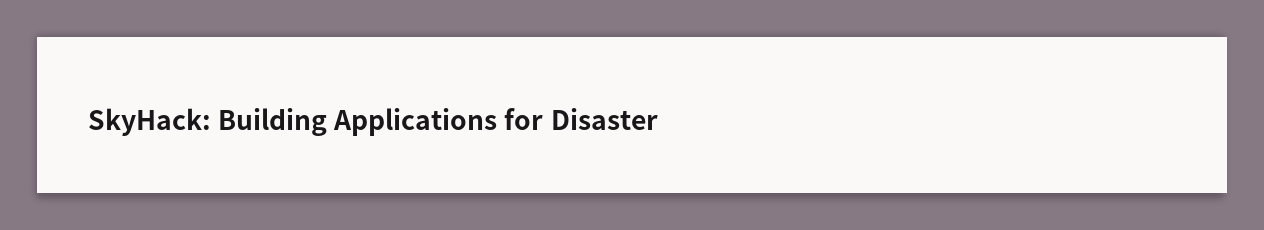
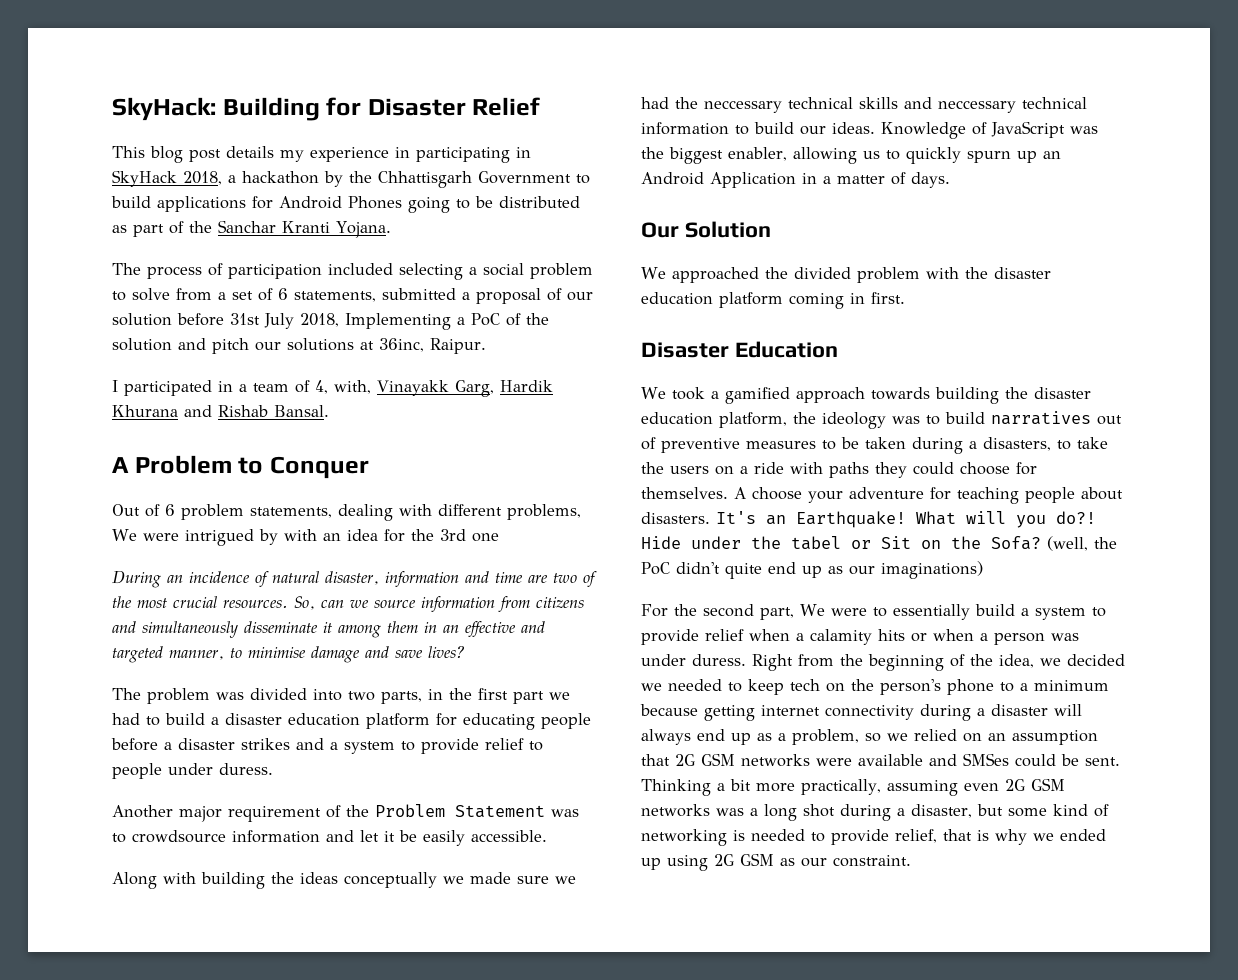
[333,108,498,136] Applications -> (320, 109) none
(658, 119) none -> [472,97,541,116] [112,146,531,163] [112,170,590,188] [111,196,580,213] [112,220,391,238] [112,263,593,280] [112,288,593,304] [112,313,549,330] [112,338,486,354] [112,380,553,397] [112,405,329,417] [112,455,369,479] [112,504,581,521] [112,529,499,546] [112,570,597,588] [112,596,584,613] [112,621,545,638] [112,646,465,663] [112,688,570,704] [112,713,591,730] [111,738,543,754] [112,763,273,779] [112,804,579,822] [112,830,547,846] [112,872,576,889] [641,97,1087,113] [641,121,1098,139] [641,147,1061,164] [641,172,950,188] [641,221,771,238] [641,267,1051,283] [641,292,905,309] [641,341,838,358] [641,387,1091,404] [641,411,1122,429] [641,437,1108,454] [641,462,1037,478] [641,487,1123,504] [641,511,1096,528] [641,536,1117,551] [641,561,983,579] [641,604,1106,620] [641,629,1079,645] [641,654,1125,671] [641,679,1109,695] [640,704,1082,721] [641,729,1098,745] [641,753,1120,767] [641,778,1065,796] [641,804,1109,821] [641,829,1106,846] [641,853,911,871] Relief // This blog post details my experience in participating in SkyHack 2018, a hackathon by the Chhattisgarh Government to build applications for Android Phones going to be distributed as part of the Sanchar Kranti Yojana. // The process of participation included selecting a social problem to solve from a set of 6 statements, submitted a proposal of our solution before 31st July 2018, Implementing a PoC of the solution and pitch our solutions at 36inc, Raipur. // I participated in a team of 4, with, Vinayakk Garg, Hardik Khurana and Rishab Bansal. // A Problem to Conquer // Out of 6 problem statements, dealing with different problems, We were intrigued by with an idea for the 3rd one // During an incidence of natural disaster, information and time are two of the most crucial resources. So, can we source information from citizens and simultaneously disseminate it among them in an effective and targeted manner, to minimise damage and save lives? // The problem was divided into two parts, in the first part we had to build a disaster education platform for educating people before a disaster strikes and a system to provide relief to people under duress. // Another major requirement of the Problem Statement was to crowdsource information and let it be easily accessible. // Along with building the ideas conceptually we made sure we had the neccessary technical skills and neccessary technical information to build our ideas. Knowledge of JavaScript was the biggest enabler, allowing us to quickly spurn up an Android Application in a matter of days. // Our Solution // We approached the divided problem with the disaster education platform coming in first. // Disaster Education // We took a gamified approach towards building the disaster education platform, the ideology was to build narratives out of preventive measures to be taken during a disasters, to take the users on a ride with paths they could choose for themselves. A choose your adventure for teaching people about disasters. It's an Earthquake! What will you do?! Hide under the tabel or Sit on the Sofa? (well, the PoC didn't quite end up as our imaginations) // For the second part, We were to essentially build a system to provide relief when a calamity hits or when a person was under duress. Right from the beginning of the idea, we decided we needed to keep tech on the person's phone to a minimum because getting internet connectivity during a disaster will always end up as a problem, so we relied on an assumption that 2G GSM networks were available and SMSes could be sent. Thinking a bit more practically, assuming even 2G GSM networks was a long shot during a disaster, but some kind of networking is needed to provide relief, that is why we ended up using 2G GSM as our constraint.

